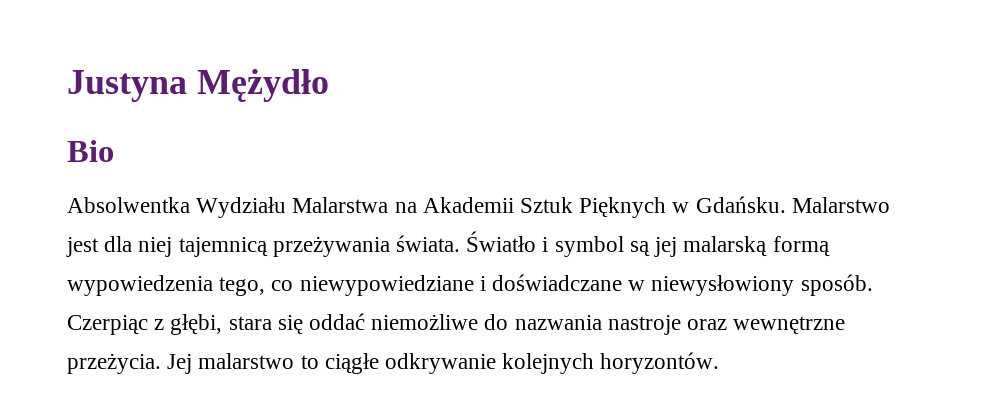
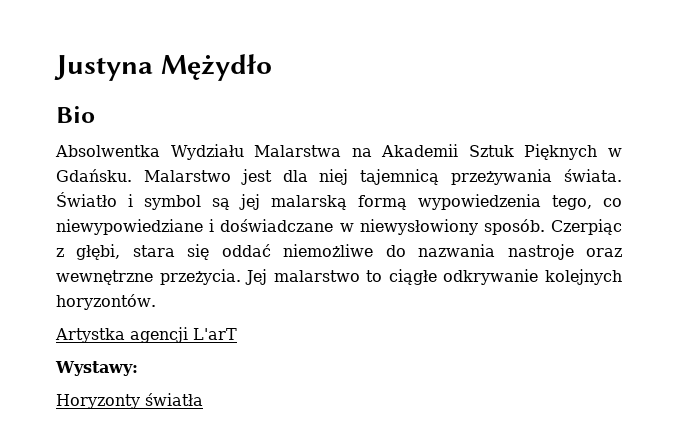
(720, 363) none -> [55,327,237,343] [55,361,138,376] [56,393,203,409] // Artystka agencji L'arT // Wystawy: // Horyzonty światła

